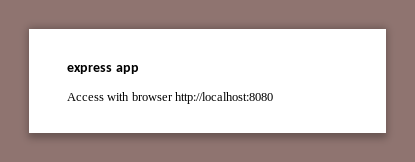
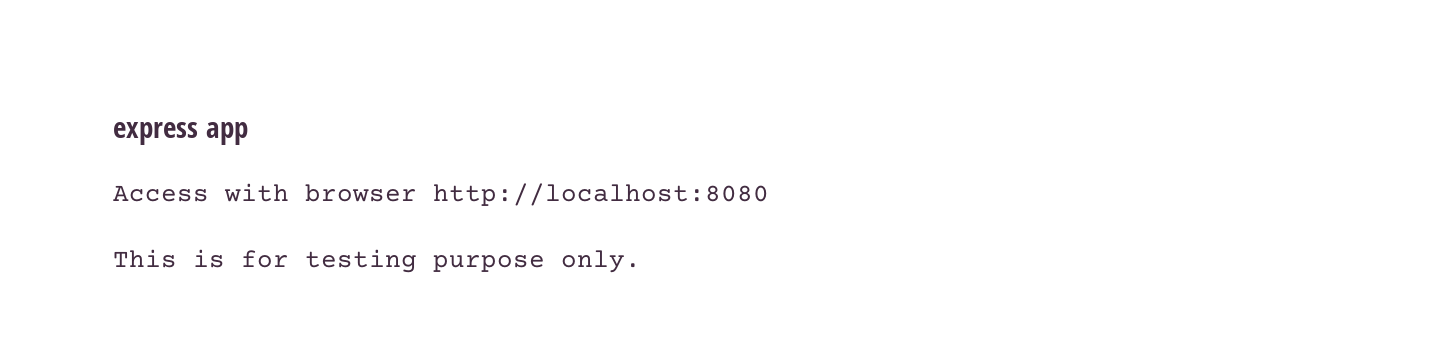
(274, 98) none -> [113,249,641,273] // This is for testing purpose only.

